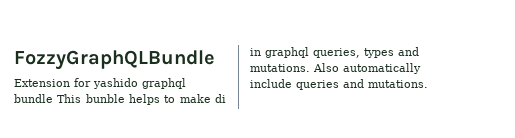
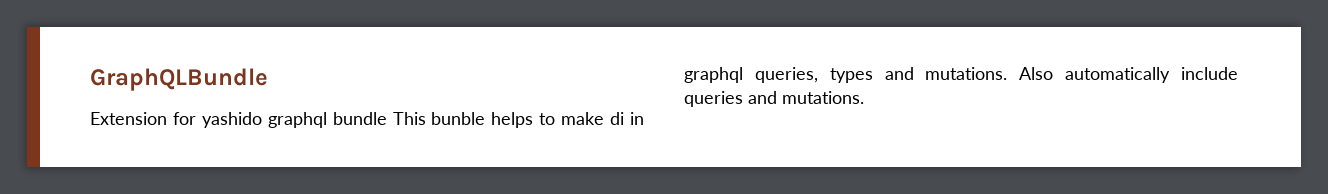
[14,50,215,70] FozzyGraphQLBundle -> [90,68,268,91] GraphQLBundle

